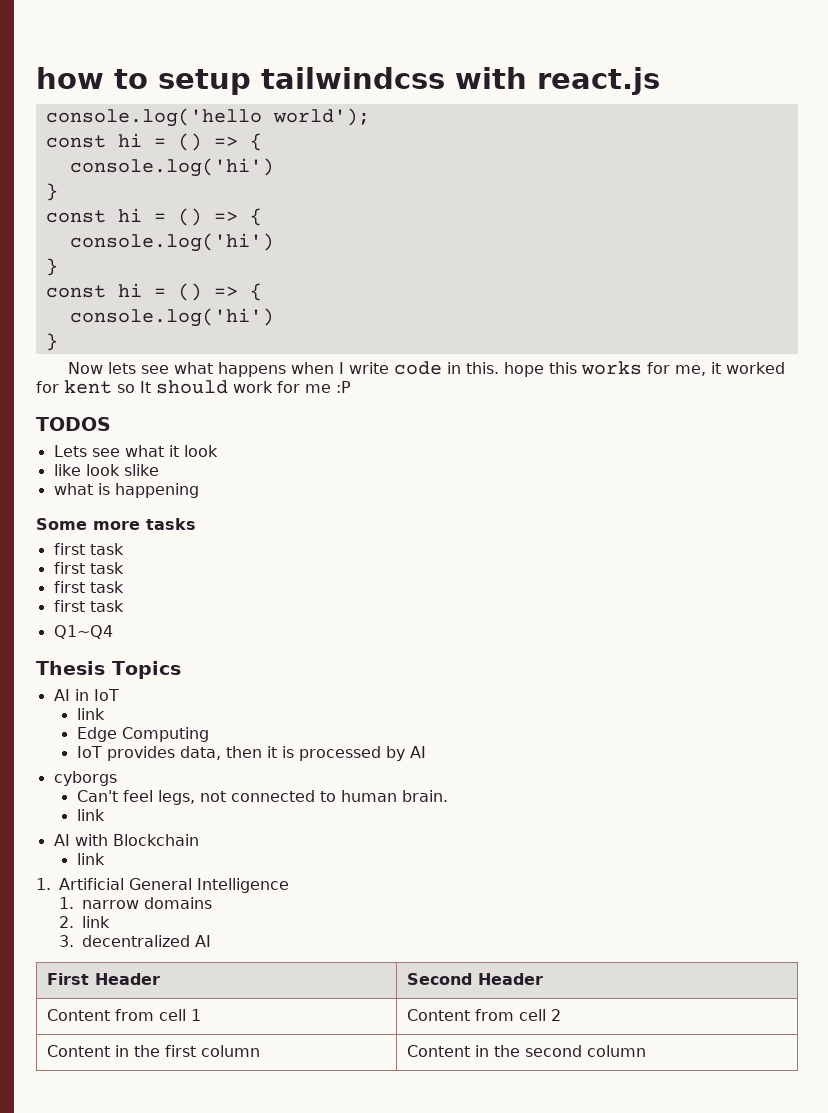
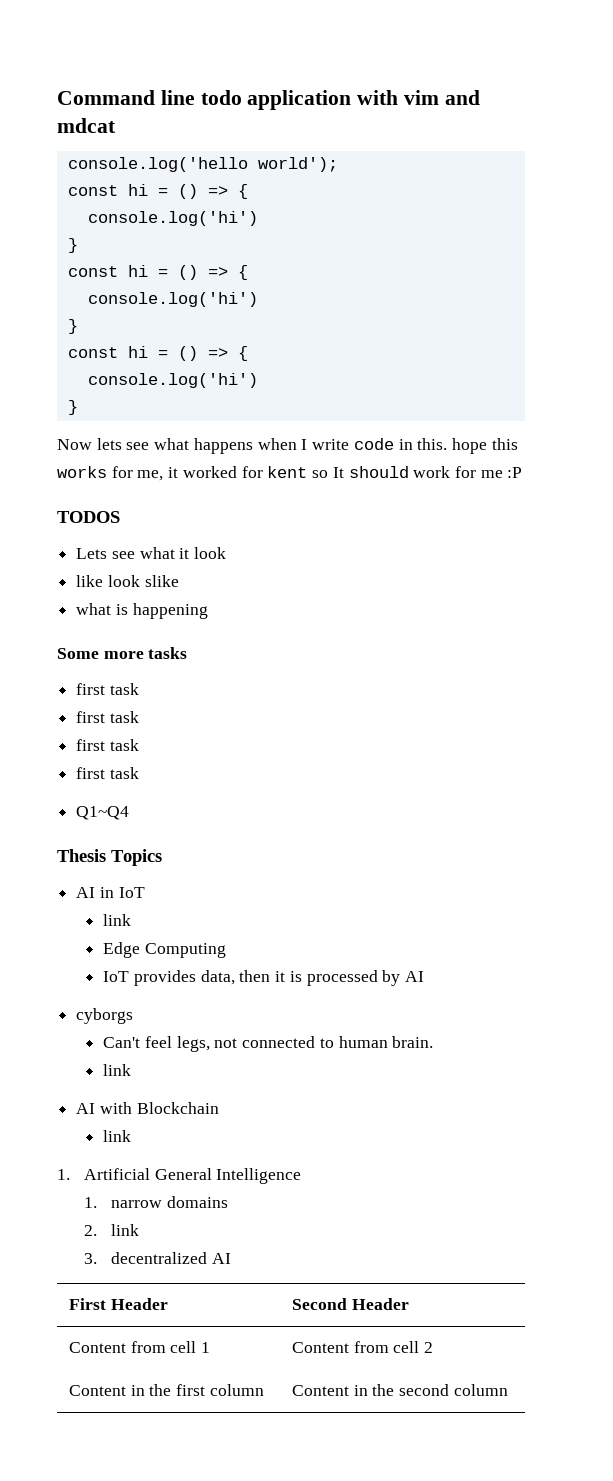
[36,67,660,95] how to setup tailwindcss with react.js -> [57,90,480,110] [57,118,116,133] Command line todo application with vim and mdcat

